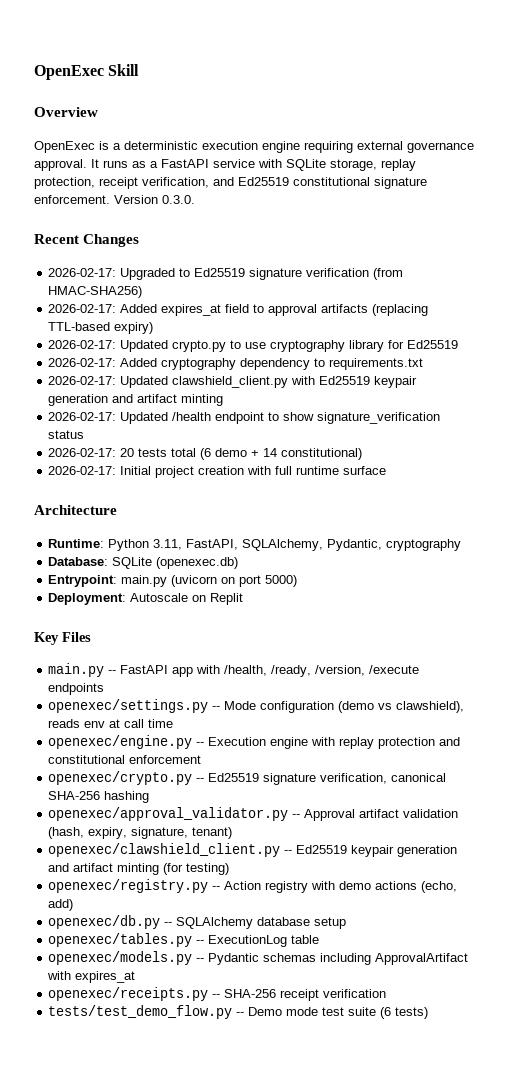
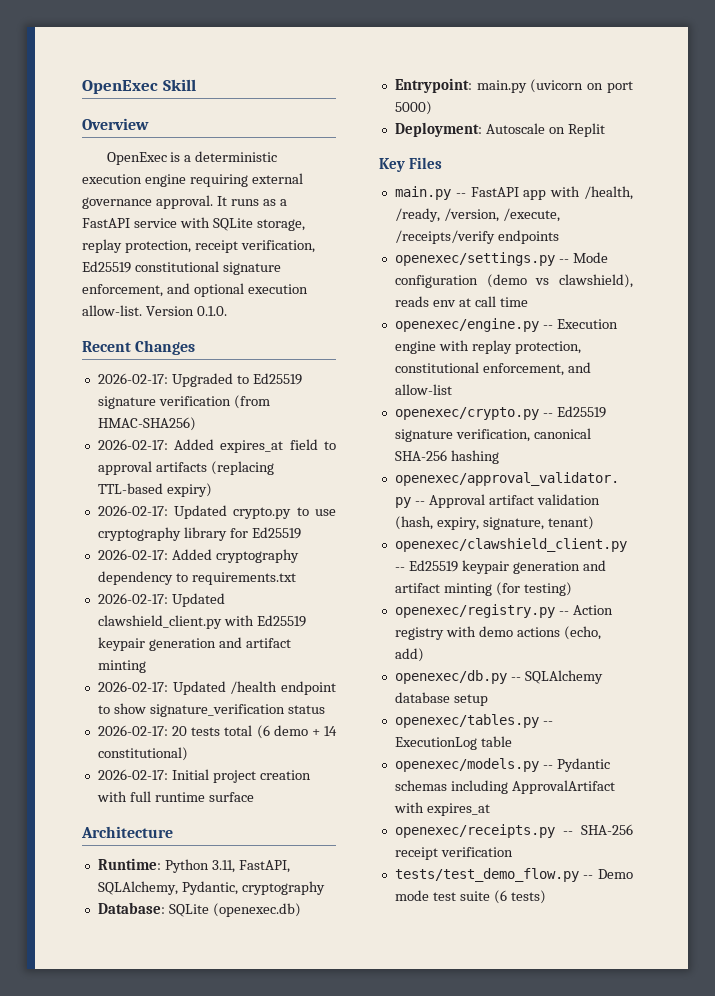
[213,177,234,186] and -> (315, 246) none
[34,195,195,204] enforcement. Version 0.3.0. -> [82,283,308,297] [82,305,227,316] enforcement, and optional execution allow-list. Version 0.1.0.
[369,665,420,674] /execute -> [502,208,560,222] [394,230,495,244] /execute, /receipts/verify
[378,737,461,749] [48,755,202,764] protection and constitutional enforcement -> [514,341,581,354] [394,362,591,376] [394,384,452,395] protection, constitutional enforcement, and allow-list

